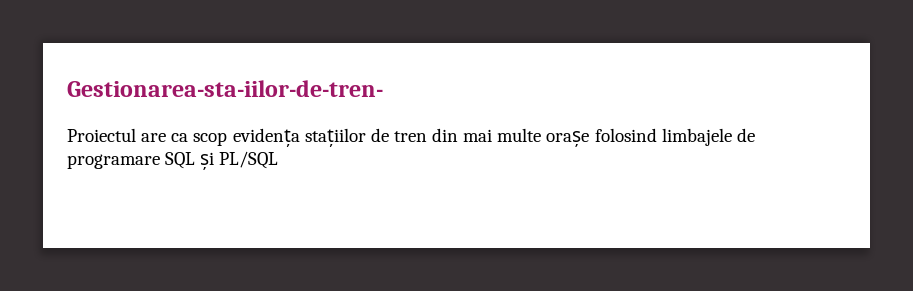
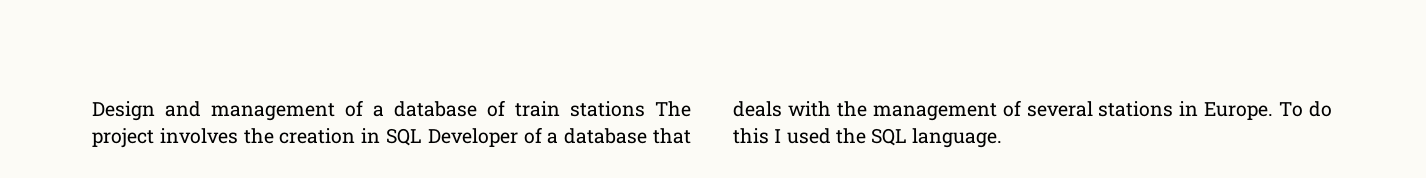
[67,80,383,97] [67,128,755,147] [67,151,279,170] Gestionarea-sta-iilor-de-tren- // Proiectul are ca scop evidența stațiilor de tren din mai multe orașe folosind limbajele de programare SQL și PL/SQL -> [92,100,691,121] [92,127,691,148] [733,100,1332,121] [733,128,1003,148] Design and management of a database of train stations The project involves the creation in SQL Developer of a database that deals with the management of several stations in Europe. To do this I used the SQL language.

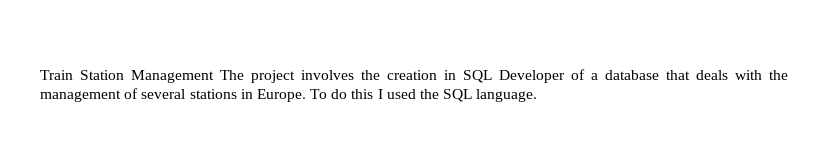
[92,100,645,121] Design and management of a database of train stations -> [40,70,214,83] Train Station Management

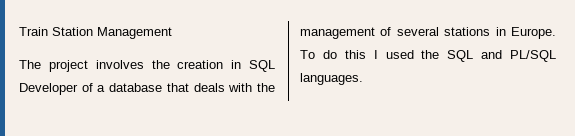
(214, 76) none -> (172, 33) //
[476,89,538,102] language. -> [481,50,556,62] [300,73,363,85] and PL/SQL languages.

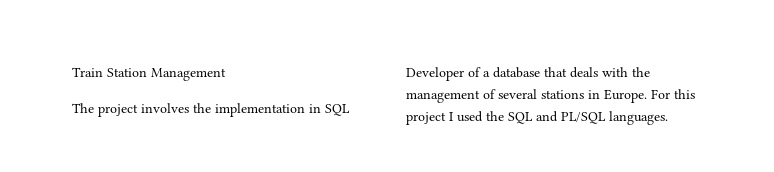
[177,60,224,69] creation -> [215,103,305,117] implementation
[300,50,366,59] To do this -> [651,89,695,99] [406,112,446,125] For this project

